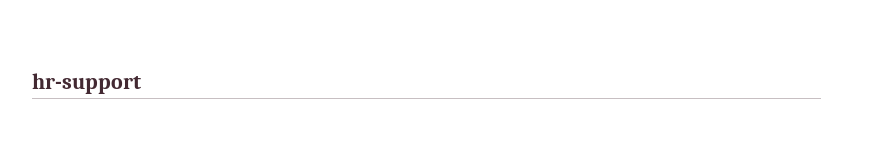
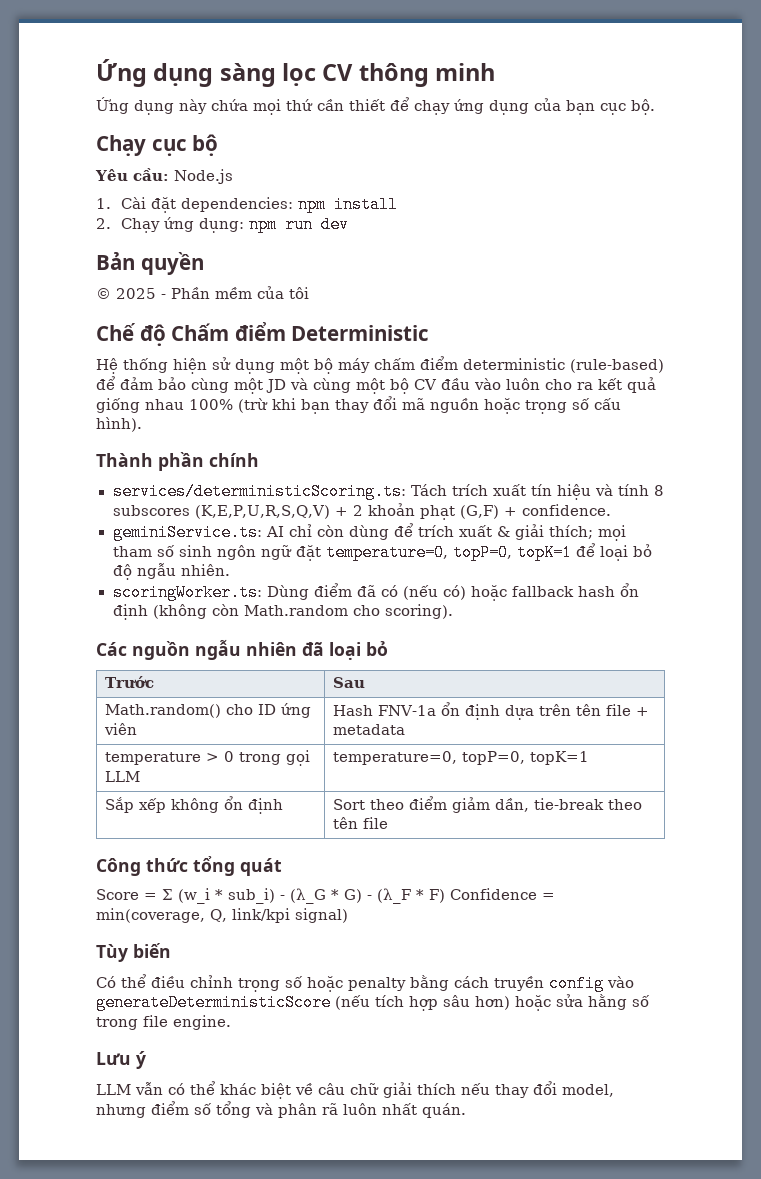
[32,73,141,94] hr-support -> [96,59,496,87] [96,97,655,115] [96,134,219,156] [95,168,233,184] [96,196,398,213] [96,216,349,233] [96,252,204,275] [96,286,309,299] [96,322,430,346] [96,356,664,374] [96,376,656,394] [96,396,621,414] [96,417,142,432] [96,452,259,471] [112,483,665,500] [112,503,612,520] [112,523,626,541] [112,543,652,561] [112,563,230,580] [112,583,639,601] [112,604,453,620] [96,639,388,660] [104,676,154,688] [332,677,365,688] [104,703,311,718] [103,723,137,735] [332,702,649,720] [332,724,405,735] [104,750,310,766] [104,771,140,782] [332,751,589,765] [104,796,283,814] [332,796,642,813] [332,817,388,829] [96,856,282,876] [96,888,555,904] [96,908,348,923] [96,943,171,962] [96,974,634,992] [96,994,650,1011] [96,1015,231,1030] [96,1051,146,1069] [96,1081,614,1099] [96,1101,466,1118] Ứng dụng sàng lọc CV thông minh // Ứng dụng này chứa mọi thứ cần thiết để chạy ứng dụng của bạn cục bộ. // Chạy cục bộ // Yêu cầu: Node.js // 1. Cài đặt dependencies: npm install // 2. Chạy ứng dụng: npm run dev // Bản quyền // © 2025 - Phần mềm của tôi // Chế độ Chấm điểm Deterministic // Hệ thống hiện sử dụng một bộ máy chấm điểm deterministic (rule-based) để đảm bảo cùng một JD và cùng một bộ CV đầu vào luôn cho ra kết quả giống nhau 100% (trừ khi bạn thay đổi mã nguồn hoặc trọng số cấu hình). // Thành phần chính // services/deterministicScoring.ts: Tách trích xuất tín hiệu và tính 8 subscores (K,E,P,U,R,S,Q,V) + 2 khoản phạt (G,F) + confidence. // geminiService.ts: AI chỉ còn dùng để trích xuất & giải thích; mọi tham số sinh ngôn ngữ đặt temperature=0, topP=0, topK=1 để loại bỏ độ ngẫu nhiên. // scoringWorker.ts: Dùng điểm đã có (nếu có) hoặc fallback hash ổn định (không còn Math.random cho scoring). // Các nguồn ngẫu nhiên đã loại bỏ // Trước | Sau // Math.random() cho ID ứng viên | Hash FNV-1a ổn định dựa trên tên file + metadata // temperature > 0 trong gọi LLM | temperature=0, topP=0, topK=1 // Sắp xếp không ổn định | Sort theo điểm giảm dần, tie-break theo tên file // Công thức tổng quát // Score = Σ (w_i * sub_i) - (λ_G * G) - (λ_F * F) Confidence = min(coverage, Q, link/kpi signal) // Tùy biến // Có thể điều chỉnh trọng số hoặc penalty bằng cách truyền config vào generateDeterministicScore (nếu tích hợp sâu hơn) hoặc sửa hằng số trong file engine. // Lưu ý // LLM vẫn có thể khác biệt về câu chữ giải thích nếu thay đổi model, nhưng điểm số tổng và phân rã luôn nhất quán.

